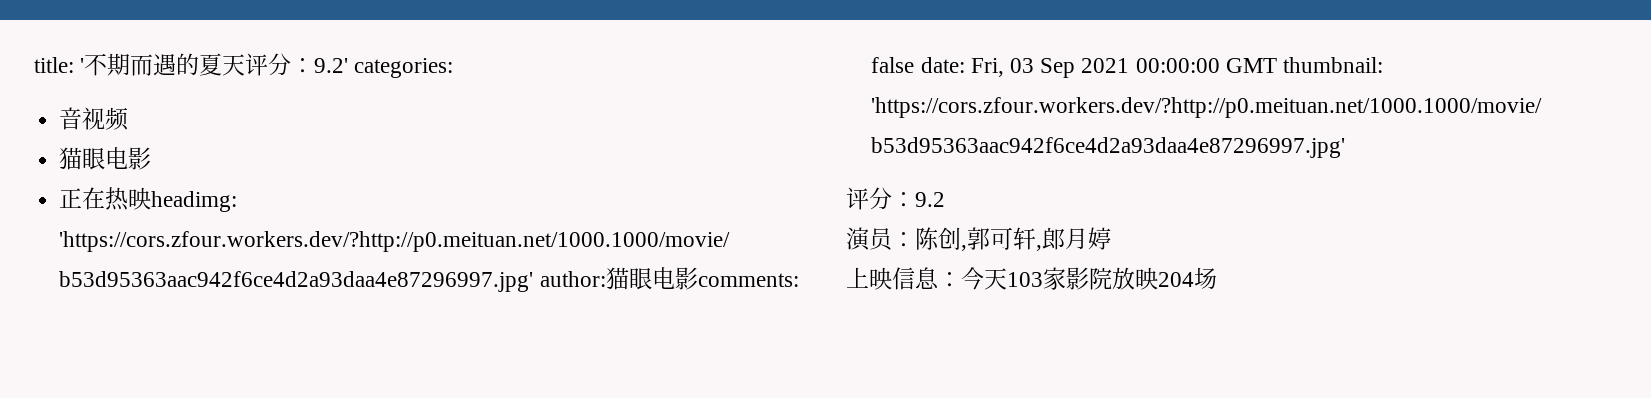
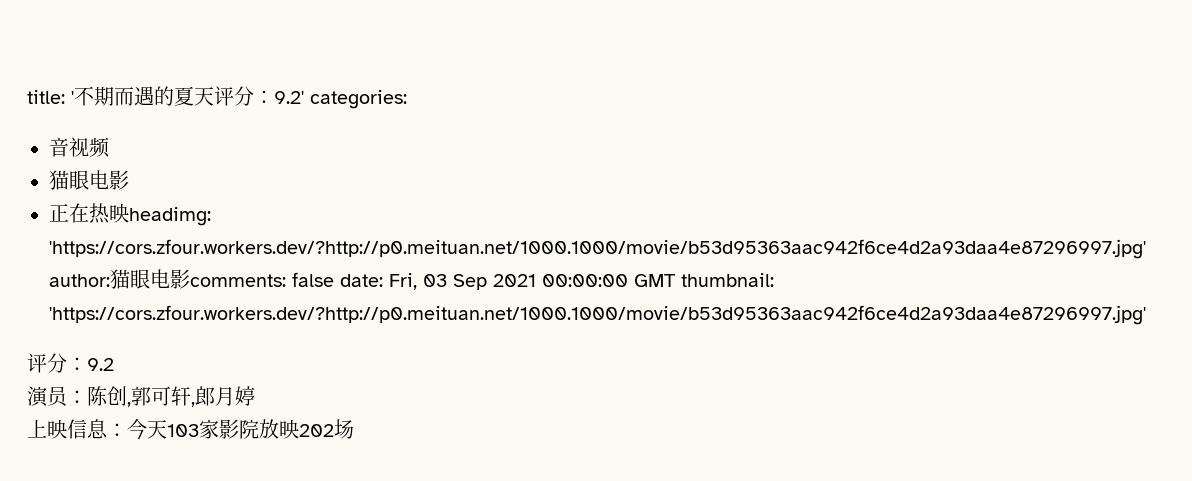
[1158,272,1194,287] 204 -> [299,424,334,437] 202

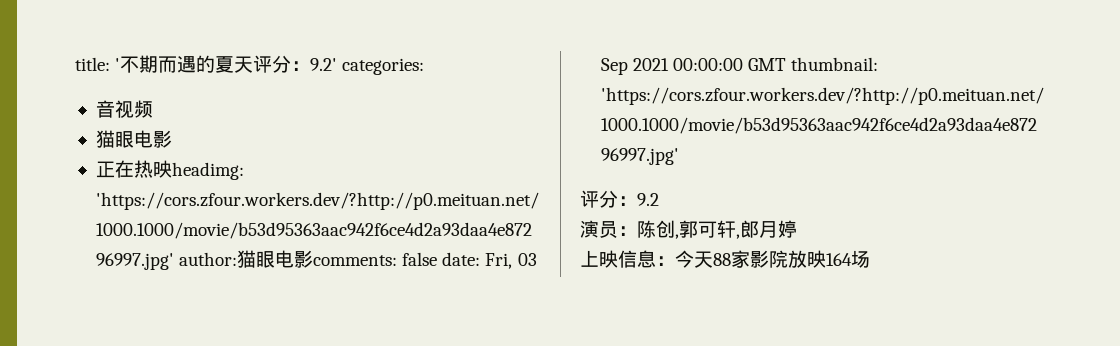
[167,424,199,437] 103 -> [713,253,731,266] 88
[299,424,334,437] 202 -> [826,253,852,266] 164

